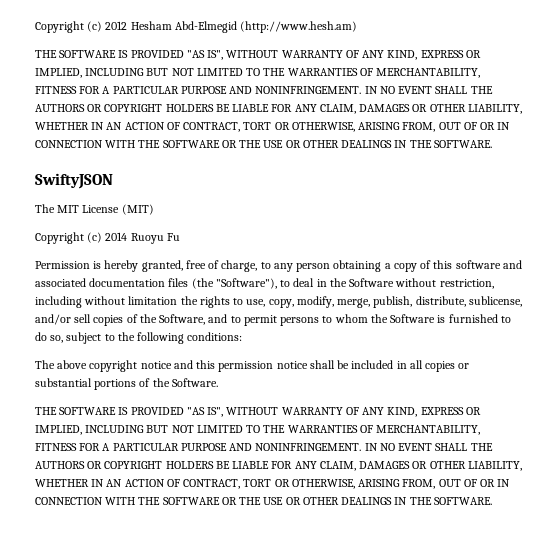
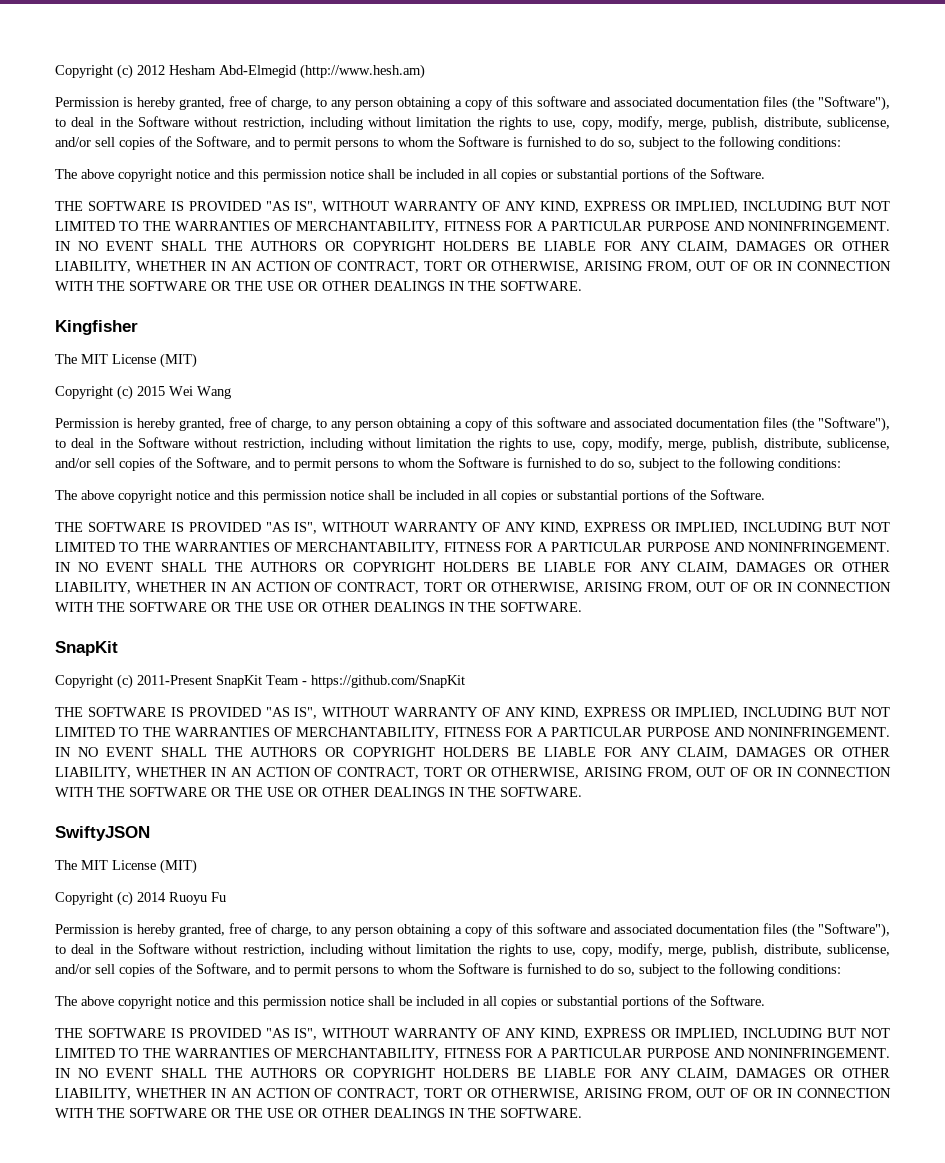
(358, 27) none -> [55,96,890,111] [55,116,891,130] [55,136,841,150] [55,168,765,182] [55,201,890,213] [55,221,890,233] [55,241,890,253] [55,261,891,273] [55,281,582,291] [55,320,138,335] [55,353,197,368] [55,385,231,400] [55,417,890,432] [55,437,891,451] [55,457,841,471] [55,489,765,503] [55,522,890,534] [55,542,890,554] [55,562,890,574] [55,582,891,594] [55,602,582,612] [55,641,118,656] [55,674,465,689] // Permission is hereby granted, free of charge, to any person obtaining a copy of this software and associated documentation files (the "Software"), to deal in the Software without restriction, including without limitation the rights to use, copy, modify, merge, publish, distribute, sublicense, and/or sell copies of the Software, and to permit persons to whom the Software is furnished to do so, subject to the following conditions: // The above copyright notice and this permission notice shall be included in all copies or substantial portions of the Software. // THE SOFTWARE IS PROVIDED "AS IS", WITHOUT WARRANTY OF ANY KIND, EXPRESS OR IMPLIED, INCLUDING BUT NOT LIMITED TO THE WARRANTIES OF MERCHANTABILITY, FITNESS FOR A PARTICULAR PURPOSE AND NONINFRINGEMENT. IN NO EVENT SHALL THE AUTHORS OR COPYRIGHT HOLDERS BE LIABLE FOR ANY CLAIM, DAMAGES OR OTHER LIABILITY, WHETHER IN AN ACTION OF CONTRACT, TORT OR OTHERWISE, ARISING FROM, OUT OF OR IN CONNECTION WITH THE SOFTWARE OR THE USE OR OTHER DEALINGS IN THE SOFTWARE. // Kingfisher // The MIT License (MIT) // Copyright (c) 2015 Wei Wang // Permission is hereby granted, free of charge, to any person obtaining a copy of this software and associated documentation files (the "Software"), to deal in the Software without restriction, including without limitation the rights to use, copy, modify, merge, publish, distribute, sublicense, and/or sell copies of the Software, and to permit persons to whom the Software is furnished to do so, subject to the following conditions: // The above copyright notice and this permission notice shall be included in all copies or substantial portions of the Software. // THE SOFTWARE IS PROVIDED "AS IS", WITHOUT WARRANTY OF ANY KIND, EXPRESS OR IMPLIED, INCLUDING BUT NOT LIMITED TO THE WARRANTIES OF MERCHANTABILITY, FITNESS FOR A PARTICULAR PURPOSE AND NONINFRINGEMENT. IN NO EVENT SHALL THE AUTHORS OR COPYRIGHT HOLDERS BE LIABLE FOR ANY CLAIM, DAMAGES OR OTHER LIABILITY, WHETHER IN AN ACTION OF CONTRACT, TORT OR OTHERWISE, ARISING FROM, OUT OF OR IN CONNECTION WITH THE SOFTWARE OR THE USE OR OTHER DEALINGS IN THE SOFTWARE. // SnapKit // Copyright (c) 2011-Present SnapKit Team - https://github.com/SnapKit

